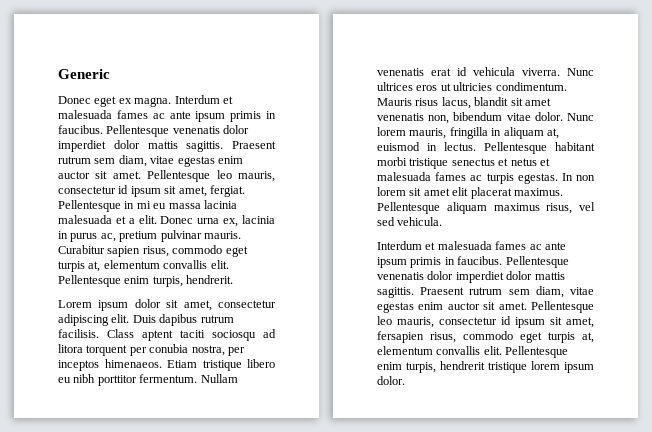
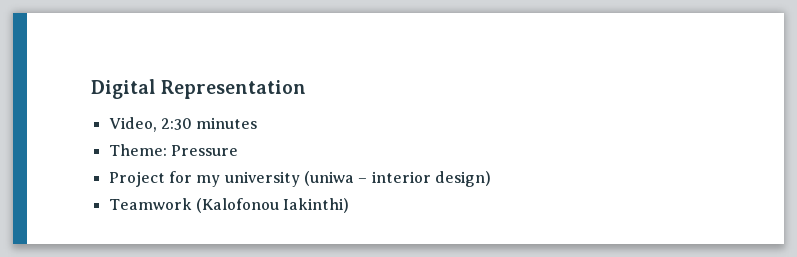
[58,69,110,79] [58,95,233,107] [58,110,276,122] [58,125,250,137] [58,140,276,152] [58,155,243,167] [58,170,275,182] [58,185,245,197] [58,200,237,212] [58,215,275,227] [58,230,241,242] [58,245,248,257] [58,260,229,272] [58,275,234,287] [58,299,276,311] [58,314,234,326] [58,329,276,341] [58,344,245,356] [58,359,275,371] [58,374,238,386] [377,67,594,76] [377,82,567,91] [377,97,551,109] [377,112,594,124] [377,127,559,139] [377,142,595,154] [377,157,550,169] [377,172,595,184] [377,187,563,199] [377,202,595,214] [377,217,443,226] [377,241,566,250] [377,256,569,268] [377,271,565,283] [377,286,594,298] [377,301,594,313] [377,316,594,328] [377,331,594,343] [377,346,569,358] [377,361,594,373] [377,376,405,385] Generic // Donec eget ex magna. Interdum et malesuada fames ac ante ipsum primis in faucibus. Pellentesque venenatis dolor imperdiet dolor mattis sagittis. Praesent rutrum sem diam, vitae egestas enim auctor sit amet. Pellentesque leo mauris, consectetur id ipsum sit amet, fergiat. Pellentesque in mi eu massa lacinia malesuada et a elit. Donec urna ex, lacinia in purus ac, pretium pulvinar mauris. Curabitur sapien risus, commodo eget turpis at, elementum convallis elit. Pellentesque enim turpis, hendrerit. // Lorem ipsum dolor sit amet, consectetur adipiscing elit. Duis dapibus rutrum facilisis. Class aptent taciti sociosqu ad litora torquent per conubia nostra, per inceptos himenaeos. Etiam tristique libero eu nibh porttitor fermentum. Nullam venenatis erat id vehicula viverra. Nunc ultrices eros ut ultricies condimentum. Mauris risus lacus, blandit sit amet venenatis non, bibendum vitae dolor. Nunc lorem mauris, fringilla in aliquam at, euismod in lectus. Pellentesque habitant morbi tristique senectus et netus et malesuada fames ac turpis egestas. In non lorem sit amet elit placerat maximus. Pellentesque aliquam maximus risus, vel sed vehicula. // Interdum et malesuada fames ac ante ipsum primis in faucibus. Pellentesque venenatis dolor imperdiet dolor mattis sagittis. Praesent rutrum sem diam, vitae egestas enim auctor sit amet. Pellentesque leo mauris, consectetur id ipsum sit amet, fersapien risus, commodo eget turpis at, elementum convallis elit. Pellentesque enim turpis, hendrerit tristique lorem ipsum dolor. -> [91,79,307,99] [108,117,258,132] [108,144,238,156] [108,171,491,187] [108,198,350,213] Digital Representation // Video, 2:30 minutes // Theme: Pressure // Project for my university (uniwa – interior design) // Teamwork (Kalofonou Iakinthi)

